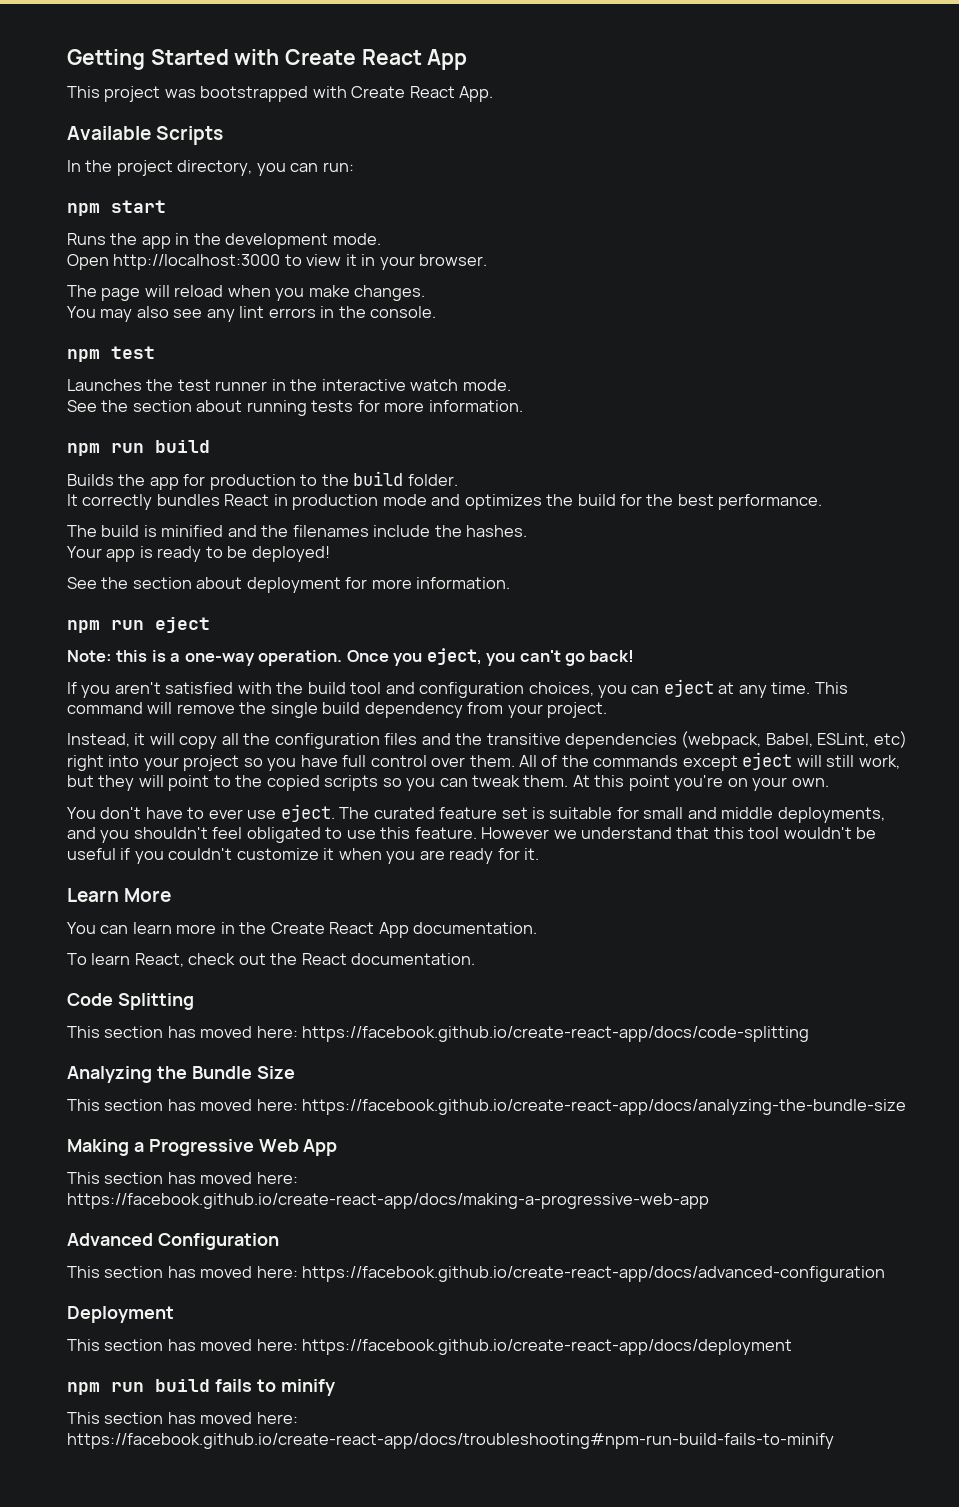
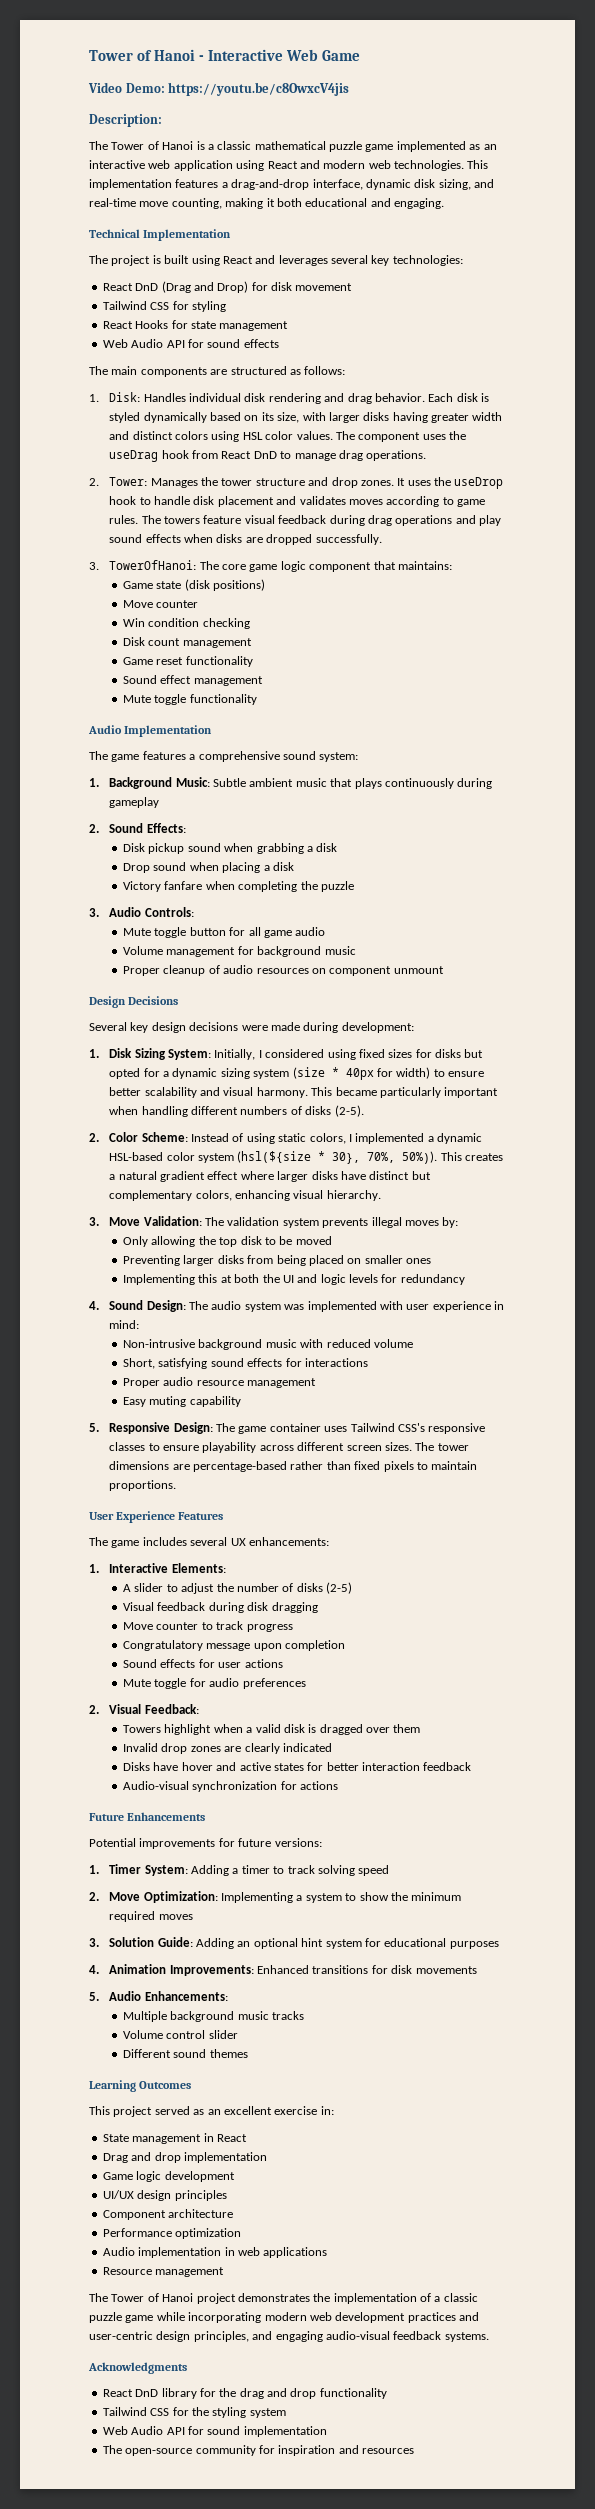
[67,49,468,70] [67,86,494,102] [67,126,224,145] [67,160,354,176] [67,200,166,216] [67,233,381,249] [67,254,488,270] [67,285,426,301] [67,306,437,322] [67,346,155,362] [67,379,511,391] [67,400,523,416] [67,440,210,456] [67,471,458,490] [67,494,823,510] [67,525,528,537] [67,546,330,562] [67,577,511,593] [67,617,210,633] [67,648,635,666] [67,679,848,698] [67,702,608,718] [67,731,907,749] [67,752,900,771] [67,775,829,791] [67,804,885,823] [67,827,877,843] [67,848,540,864] [67,888,172,902] [67,922,538,938] [67,953,476,967] [67,993,194,1010] [67,1026,810,1042] [67,1066,295,1083] [67,1099,907,1115] [67,1139,338,1156] [67,1172,298,1184] [67,1193,709,1209] [67,1233,279,1250] [67,1266,886,1282] [67,1306,174,1323] [67,1339,793,1355] [67,1379,335,1396] [67,1412,298,1424] [67,1433,834,1449] Getting Started with Create React App // This project was bootstrapped with Create React App. // Available Scripts // In the project directory, you can run: // npm start // Runs the app in the development mode. // Open http://localhost:3000 to view it in your browser. // The page will reload when you make changes. // You may also see any lint errors in the console. // npm test // Launches the test runner in the interactive watch mode. // See the section about running tests for more information. // npm run build // Builds the app for production to the build folder. // It correctly bundles React in production mode and optimizes the build for the best performance. // The build is minified and the filenames include the hashes. // Your app is ready to be deployed! // See the section about deployment for more information. // npm run eject // Note: this is a one-way operation. Once you eject, you can't go back! // If you aren't satisfied with the build tool and configuration choices, you can eject at any time. This command will remove the single build dependency from your project. // Instead, it will copy all the configuration files and the transitive dependencies (webpack, Babel, ESLint, etc) right into your project so you have full control over them. All of the commands except eject will still work, but they will point to the copied scripts so you can tweak them. At this point you're on your own. // You don't have to ever use eject. The curated feature set is suitable for small and middle deployments, and you shouldn't feel obligated to use this feature. However we understand that this tool wouldn't be useful if you couldn't customize it when you are ready for it. // Learn More // You can learn more in the Create React App documentation. // To learn React, check out the React documentation. // Code Splitting // This section has moved here: https://facebook.github.io/create-react-app/docs/code-splitting // Analyzing the Bundle Size // This section has moved here: https://facebook.github.io/create-react-app/docs/analyzing-the-bundle-size // Making a Progressive Web App // This section has moved here: https://facebook.github.io/create-react-app/docs/making-a-progressive-web-app // Advanced Configuration // This section has moved here: https://facebook.github.io/create-react-app/docs/advanced-configuration // Deployment // This section has moved here: https://facebook.github.io/create-react-app/docs/deployment // npm run build fails to minify // This section has moved here: https://facebook.github.io/create-react-app/docs/troubleshooting#npm-run-build-fails-to-minify -> [89,49,361,61] [88,82,350,96] [89,114,162,127] [89,141,497,152] [89,160,489,171] [89,179,494,190] [89,198,444,209] [89,229,232,241] [89,255,463,266] [102,281,353,293] [102,301,226,312] [102,320,289,331] [102,339,279,348] [89,366,346,377] [89,392,490,404] [109,412,503,423] [109,431,467,442] [109,450,427,462] [89,477,504,489] [109,496,486,507] [109,515,502,526] [109,534,382,545] [89,560,452,572] [123,579,266,591] [123,600,199,608] [123,618,250,629] [123,637,252,648] [123,656,253,667] [123,675,263,686] [123,694,257,705] [88,725,213,737] [89,751,359,762] [89,777,493,789] [109,797,160,808] [89,823,186,833] [123,843,338,854] [123,862,294,873] [123,881,354,892] [89,907,194,917] [123,927,326,938] [123,946,356,957] [123,965,444,976] [89,996,179,1008] [89,1022,414,1033] [89,1048,484,1060] [109,1067,485,1080] [109,1087,499,1098] [109,1105,364,1117] [89,1132,483,1144] [109,1151,504,1164] [109,1171,431,1182] [109,1190,381,1201] [89,1216,459,1228] [123,1236,332,1247] [123,1255,432,1266] [123,1274,465,1285] [89,1300,505,1312] [109,1320,140,1329] [123,1339,413,1350] [123,1358,368,1369] [123,1377,317,1388] [123,1396,241,1407] [89,1422,486,1434] [109,1442,469,1453] [109,1461,478,1472] [109,1480,177,1491] [89,1511,224,1523] [89,1537,329,1548] [89,1563,226,1573] [123,1582,353,1594] [123,1602,318,1613] [123,1621,293,1632] [123,1640,346,1651] [123,1659,283,1668] [123,1678,306,1689] [89,1704,199,1714] [123,1724,421,1735] [123,1743,332,1754] [123,1762,472,1771] [123,1781,339,1792] [89,1812,206,1821] [89,1838,322,1849] [89,1864,390,1876] [89,1891,462,1903] [109,1911,193,1922] [89,1937,499,1949] [89,1964,477,1976] [89,1991,228,2001] [123,2011,305,2022] [123,2030,238,2039] [123,2049,248,2058] [89,2080,192,2092] [89,2106,334,2117] [102,2133,247,2144] [102,2152,267,2163] [102,2171,235,2182] [102,2190,227,2201] [102,2209,234,2220] [102,2228,242,2239] [102,2247,328,2258] [102,2267,225,2277] [89,2293,478,2304] [89,2312,479,2323] [89,2331,489,2342] [88,2362,187,2374] [102,2388,387,2399] [102,2407,286,2418] [102,2426,327,2437] [102,2445,414,2456] Tower of Hanoi - Interactive Web Game // Video Demo: https://youtu.be/c8OwxcV4jis // Description: // The Tower of Hanoi is a classic mathematical puzzle game implemented as an interactive web application using React and modern web technologies. This implementation features a drag-and-drop interface, dynamic disk sizing, and real-time move counting, making it both educational and engaging. // Technical Implementation // The project is built using React and leverages several key technologies: // React DnD (Drag and Drop) for disk movement // Tailwind CSS for styling // React Hooks for state management // Web Audio API for sound effects // The main components are structured as follows: // 1. Disk: Handles individual disk rendering and drag behavior. Each disk is styled dynamically based on its size, with larger disks having greater width and distinct colors using HSL color values. The component uses the useDrag hook from React DnD to manage drag operations. // 2. Tower: Manages the tower structure and drop zones. It uses the useDrop hook to handle disk placement and validates moves according to game rules. The towers feature visual feedback during drag operations and play sound effects when disks are dropped successfully. // 3. TowerOfHanoi: The core game logic component that maintains: // Game state (disk positions) // Move counter // Win condition checking // Disk count management // Game reset functionality // Sound effect management // Mute toggle functionality // Audio Implementation // The game features a comprehensive sound system: // 1. Background Music: Subtle ambient music that plays continuously during gameplay // 2. Sound Effects: // Disk pickup sound when grabbing a disk // Drop sound when placing a disk // Victory fanfare when completing the puzzle // 3. Audio Controls: // Mute toggle button for all game audio // Volume management for background music // Proper cleanup of audio resources on component unmount // Design Decisions // Several key design decisions were made during development: // 1. Disk Sizing System: Initially, I considered using fixed sizes for disks but opted for a dynamic sizing system (size * 40px for width) to ensure better scalability and visual harmony. This became particularly important when handling different numbers of disks (2-5). // 2. Color Scheme: Instead of using static colors, I implemented a dynamic HSL-based color system (hsl(${size * 30}, 70%, 50%)). This creates a natural gradient effect where larger disks have distinct but complementary colors, enhancing visual hierarchy. // 3. Move Validation: The validation system prevents illegal moves by: // Only allowing the top disk to be moved // Preventing larger disks from being placed on smaller ones // Implementing this at both the UI and logic levels for redundancy // 4. Sound Design: The audio system was implemented with user experience in mind: // Non-intrusive background music with reduced volume // Short, satisfying sound effects for interactions // Proper audio resource management // Easy muting capability // 5. Responsive Design: The game container uses Tailwind CSS's responsive classes to ensure playability across different screen sizes. The tower dimensions are percentage-based rather than fixed pixels to maintain proportions. // User Experience Features // The game includes several UX enhancements: // 1. Interactive Elements: // A slider to adjust the number of disks (2-5) // Visual feedback during disk dragging // Move counter to track progress // Congratulatory message upon completion // Sound effects for user actions // Mute toggle for audio preferences // 2. Visual Feedback: // Towers highlight when a valid disk is dragged over them // Invalid drop zones are clearly indicated // Disks have hover and active states for better interaction feedback // Audio-visual synchronization for actions // Future Enhancements // Potential improvements for future versions: // 1. Timer System: Adding a timer to track solving speed // 2. Move Optimization: Implementing a system to show the minimum required moves // 3. Solution Guide: Adding an optional hint system for educational purposes // 4. Animation Improvements: Enhanced transitions for disk movements // 5. Audio Enhancements: // Multiple background music tracks // Volume control slider // Different sound themes // Learning Outcomes // This project served as an excellent exercise in: // State management in React // Drag and drop implementation // Game logic development // UI/UX design principles // Component architecture // Performance optimization // Audio implementation in web applications // Resource management // The Tower of Hanoi project demonstrates the implementation of a classic puzzle game while incorporating modern web development practices and user-centric design principles, and engaging audio-visual feedback systems. // Acknowledgments // React DnD library for the drag and drop functionality // Tailwind CSS for the styling system // Web Audio API for sound implementation // The open-source community for inspiration and resources

